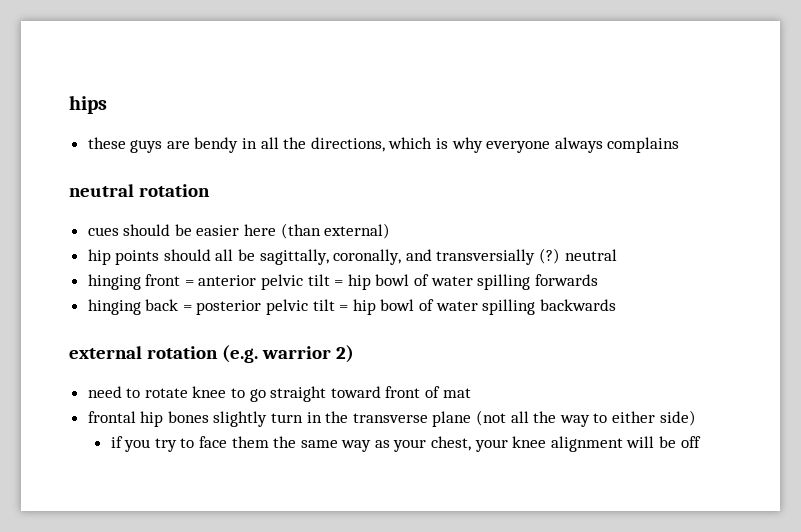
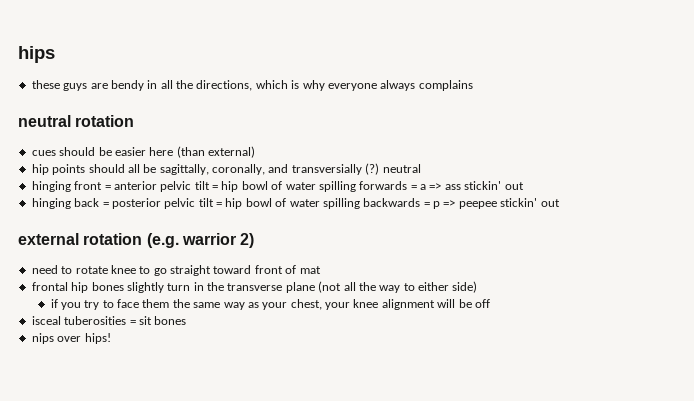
(598, 280) none -> [410,181,524,190] = a => ass stickin' out
(616, 305) none -> [423,198,560,209] = p => peepee stickin' out
(701, 442) none -> [31,316,187,325] [31,333,111,344] // isceal tuberosities = sit bones // nips over hips!

